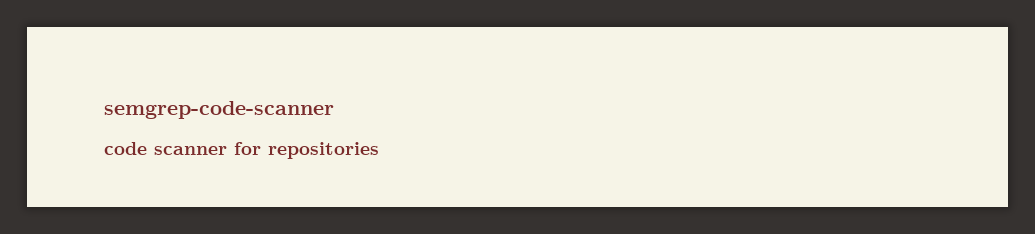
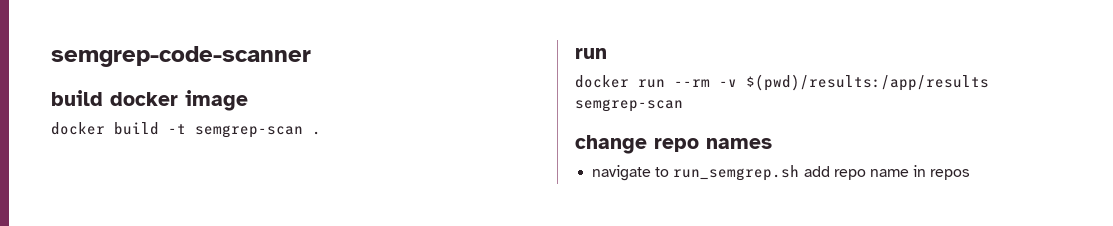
[104,142,379,159] code scanner for repositories -> [51,90,248,111] [51,122,321,138] [575,48,607,59] [575,74,989,91] [575,99,683,112] [575,135,772,154] [592,165,971,181] build docker image // docker build -t semgrep-scan . // run // docker run --rm -v $(pwd)/results:/app/results semgrep-scan // change repo names // navigate to run_semgrep.sh add repo name in repos

